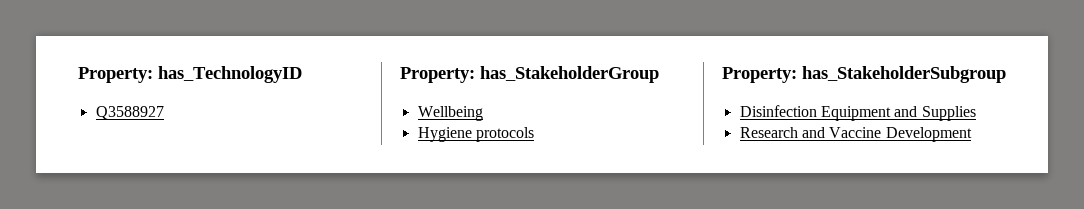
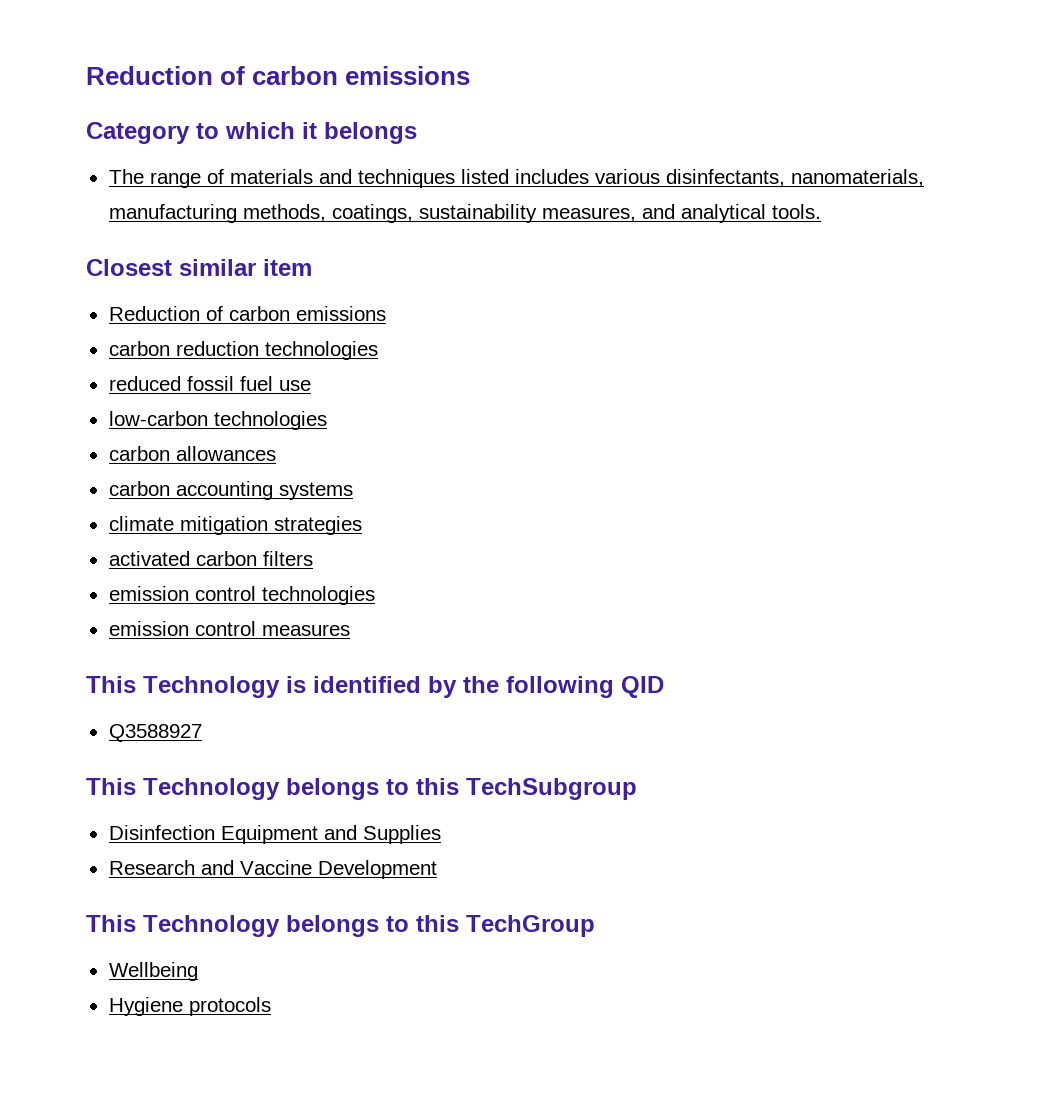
[78,66,302,83] [95,106,164,120] [400,66,659,83] [417,106,483,121] [417,127,534,142] [722,66,1006,83] Property: has_TechnologyID // Q3588927 // Property: has_StakeholderGroup // Wellbeing // Hygiene protocols // Property: has_StakeholderSubgroup -> [86,66,471,85] [86,122,417,144] [108,169,924,188] [108,204,821,223] [86,259,312,276] [108,306,386,321] [108,341,378,360] [108,376,311,391] [108,411,327,430] [108,446,276,461] [108,481,353,500] [108,516,362,535] [108,551,313,566] [108,586,375,605] [108,621,350,636] [86,676,664,698] [108,724,202,742] [86,778,637,800] Reduction of carbon emissions // Category to which it belongs // The range of materials and techniques listed includes various disinfectants, nanomaterials, manufacturing methods, coatings, sustainability measures, and analytical tools. // Closest similar item // Reduction of carbon emissions // carbon reduction technologies // reduced fossil fuel use // low-carbon technologies // carbon allowances // carbon accounting systems // climate mitigation strategies // activated carbon filters // emission control technologies // emission control measures // This Technology is identified by the following QID // Q3588927 // This Technology belongs to this TechSubgroup
(972, 134) none -> [86,915,595,937] [108,962,198,981] [108,997,271,1016] // This Technology belongs to this TechGroup // Wellbeing // Hygiene protocols

